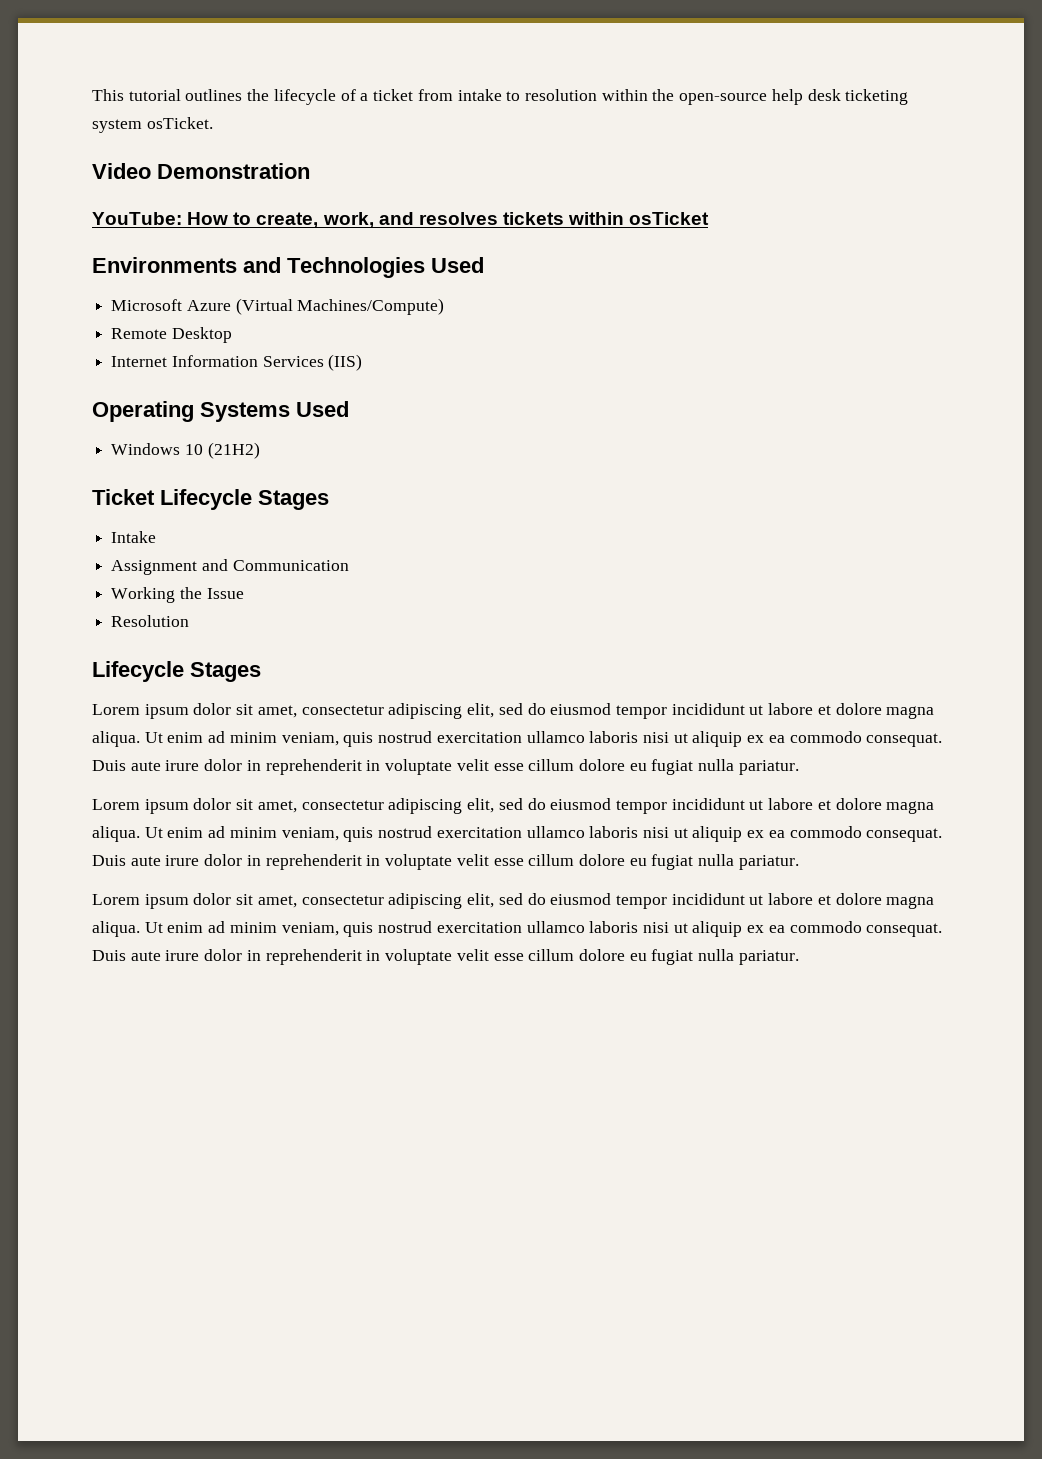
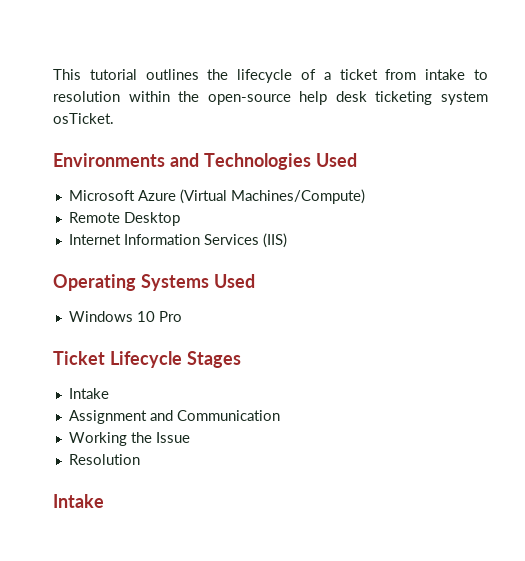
[92,163,310,179] [92,212,710,228] // Video Demonstration // YouTube: How to create, work, and resolves tickets within osTicket -> (114, 118) none
[207,442,260,459] (21H2) -> [158,311,182,322] Pro
[92,661,261,682] [92,703,935,719] [92,731,943,747] [92,759,799,775] [92,798,935,814] [92,826,943,842] [92,854,799,870] [92,893,935,909] [92,921,943,937] [92,949,799,965] Lifecycle Stages // Lorem ipsum dolor sit amet, consectetur adipiscing elit, sed do eiusmod tempor incididunt ut labore et dolore magna aliqua. Ut enim ad minim veniam, quis nostrud exercitation ullamco laboris nisi ut aliquip ex ea commodo consequat. Duis aute irure dolor in reprehenderit in voluptate velit esse cillum dolore eu fugiat nulla pariatur. // Lorem ipsum dolor sit amet, consectetur adipiscing elit, sed do eiusmod tempor incididunt ut labore et dolore magna aliqua. Ut enim ad minim veniam, quis nostrud exercitation ullamco laboris nisi ut aliquip ex ea commodo consequat. Duis aute irure dolor in reprehenderit in voluptate velit esse cillum dolore eu fugiat nulla pariatur. // Lorem ipsum dolor sit amet, consectetur adipiscing elit, sed do eiusmod tempor incididunt ut labore et dolore magna aliqua. Ut enim ad minim veniam, quis nostrud exercitation ullamco laboris nisi ut aliquip ex ea commodo consequat. Duis aute irure dolor in reprehenderit in voluptate velit esse cillum dolore eu fugiat nulla pariatur. -> [53,494,104,508] Intake

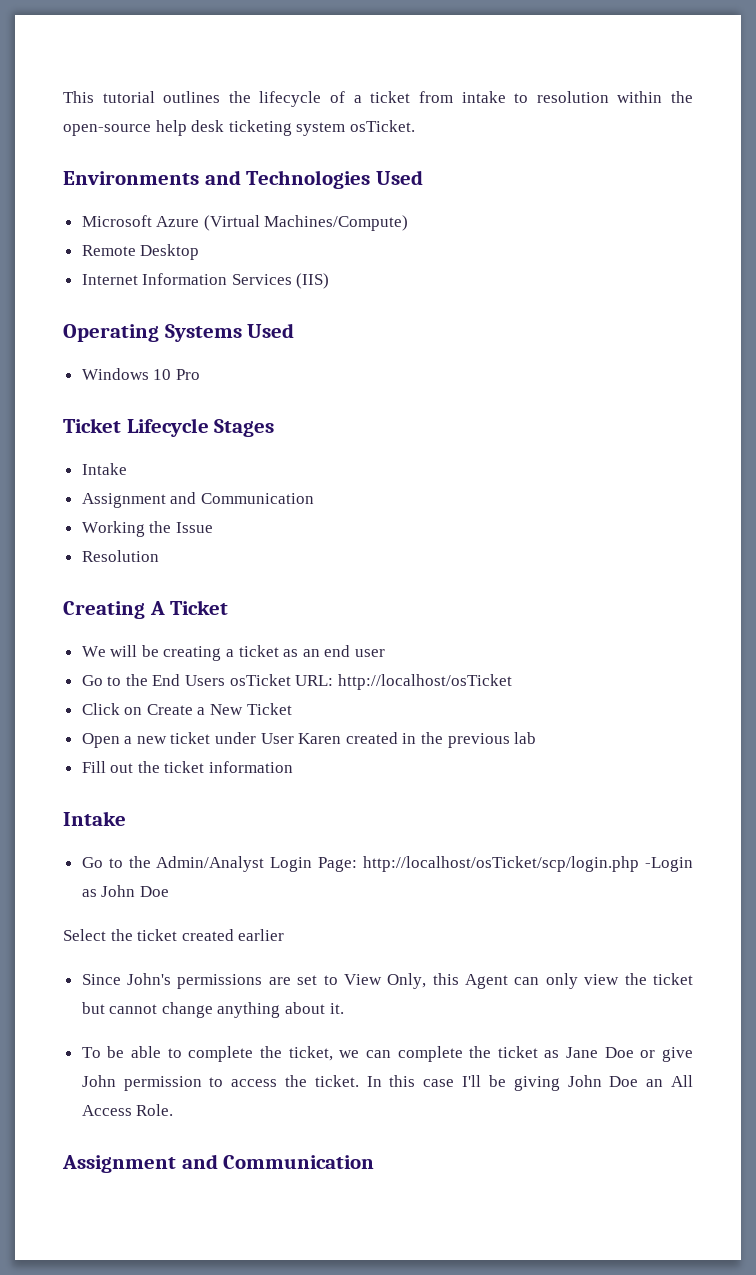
[53,494,104,508] Intake -> [63,600,229,619] [81,645,386,661] [81,674,512,690] [81,703,292,715] [81,732,537,748] [81,761,294,773] [63,811,126,826] [81,856,693,872] [81,885,169,897] [63,929,285,941] [81,973,693,989] [81,1002,344,1018] [81,1046,693,1062] [81,1075,694,1091] [81,1104,174,1116] [62,1154,375,1173] Creating A Ticket // We will be creating a ticket as an end user // Go to the End Users osTicket URL: http://localhost/osTicket // Click on Create a New Ticket // Open a new ticket under User Karen created in the previous lab // Fill out the ticket information // Intake // Go to the Admin/Analyst Login Page: http://localhost/osTicket/scp/login.php -Login as John Doe // Select the ticket created earlier // Since John's permissions are set to View Only, this Agent can only view the ticket but cannot change anything about it. // To be able to complete the ticket, we can complete the ticket as Jane Doe or give John permission to access the ticket. In this case I'll be giving John Doe an All Access Role. // Assignment and Communication

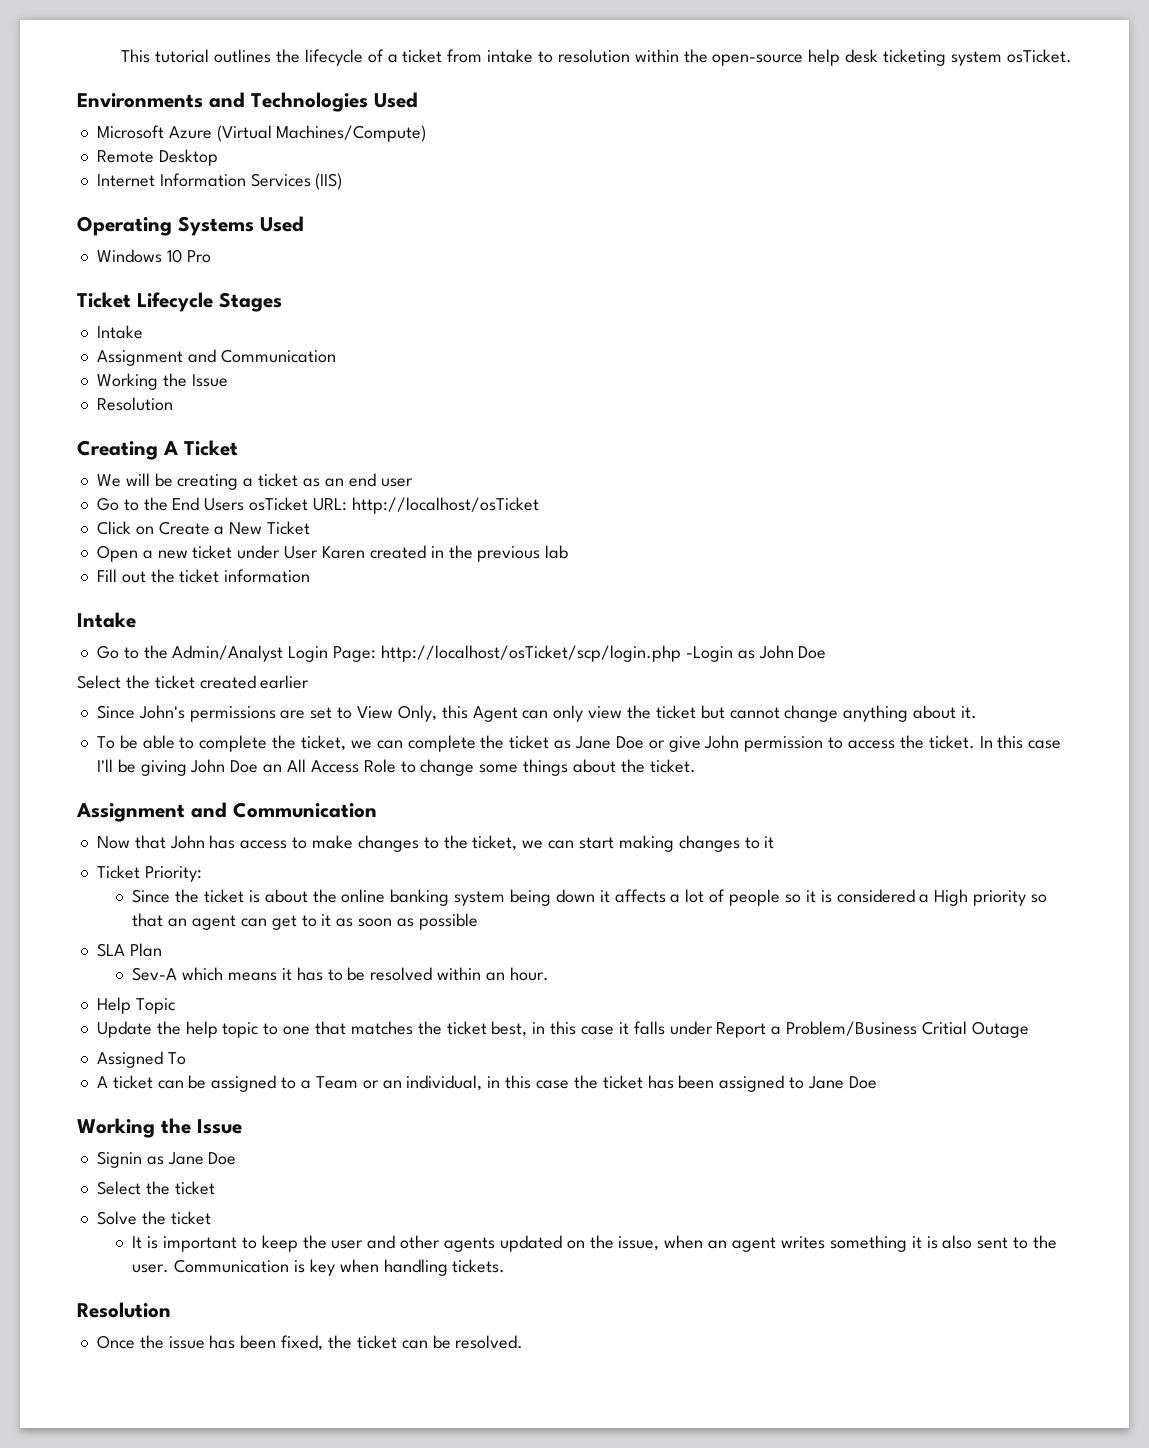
[136,1104,174,1116] [62,1154,375,1173] Role. // Assignment and Communication -> [363,759,696,776] [76,802,377,822] [96,835,775,852] [96,865,202,882] [132,889,1047,906] [132,913,478,930] [96,943,162,957] [132,967,549,981] [96,997,175,1014] [96,1021,1029,1038] [96,1051,186,1068] [96,1075,877,1092] [77,1118,242,1138] [96,1151,237,1168] [96,1181,215,1195] [96,1211,211,1225] [132,1235,1057,1252] [132,1259,506,1276] [77,1302,171,1318] [96,1335,524,1351] Role to change some things about the ticket. // Assignment and Communication // Now that John has access to make changes to the ticket, we can start making changes to it // Ticket Priority: // Since the ticket is about the online banking system being down it affects a lot of people so it is considered a High priority so that an agent can get to it as soon as possible // SLA Plan // Sev-A which means it has to be resolved within an hour. // Help Topic // Update the help topic to one that matches the ticket best, in this case it falls under Report a Problem/Business Critial Outage // Assigned To // A ticket can be assigned to a Team or an individual, in this case the ticket has been assigned to Jane Doe // Working the Issue // Signin as Jane Doe // Select the ticket // Solve the ticket // It is important to keep the user and other agents updated on the issue, when an agent writes something it is also sent to the user. Communication is key when handling tickets. // Resolution // Once the issue has been fixed, the ticket can be resolved.

